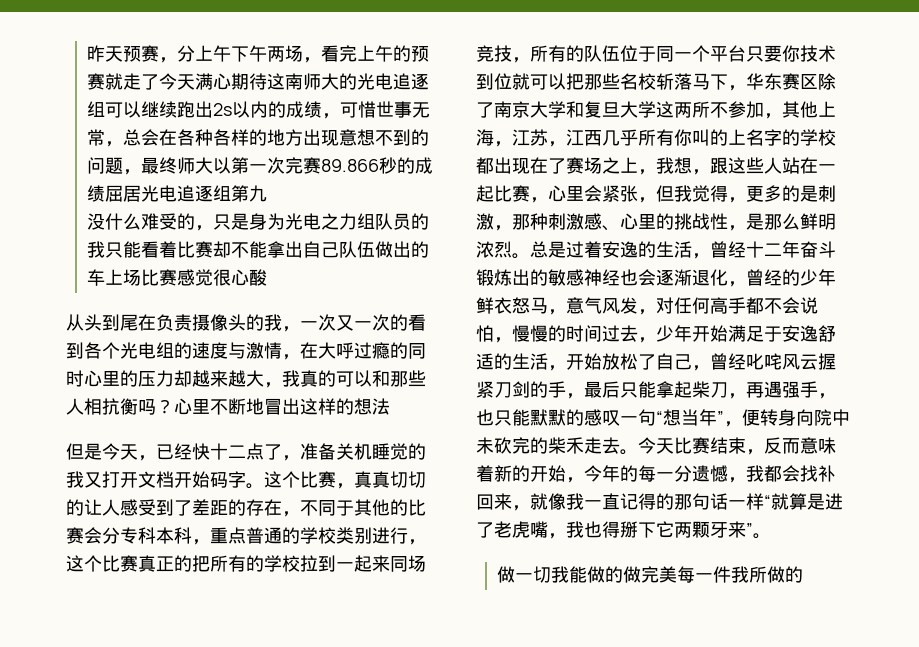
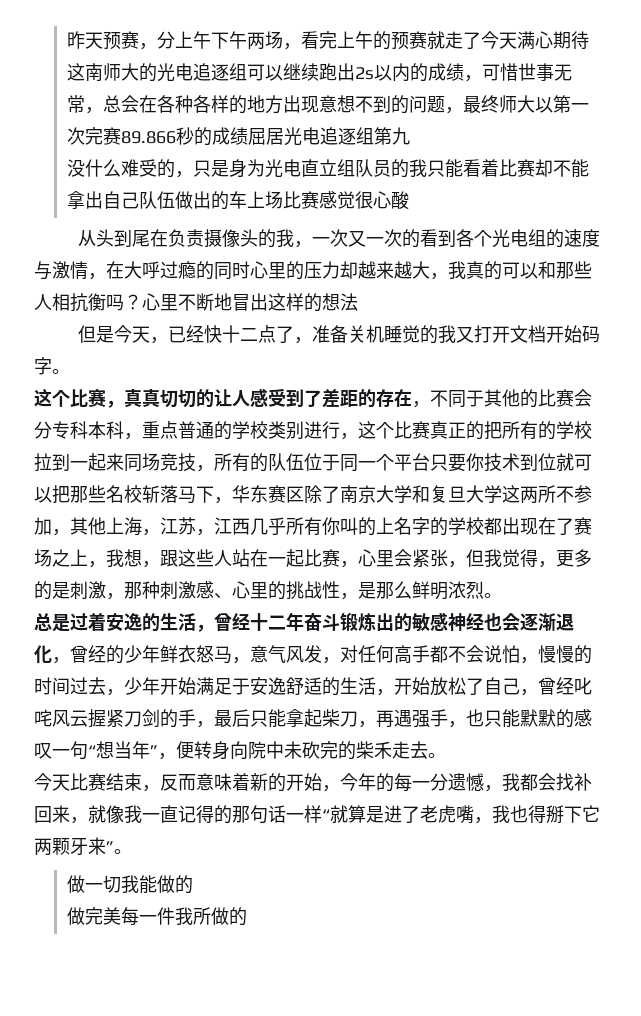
[321,213,358,230] 之力 -> [301,159,338,177] 直立
(264, 486) none -> (70, 371) //
(530, 256) none -> (502, 595) //
(638, 452) none -> (446, 755) //
(624, 574) none -> (194, 884) //

